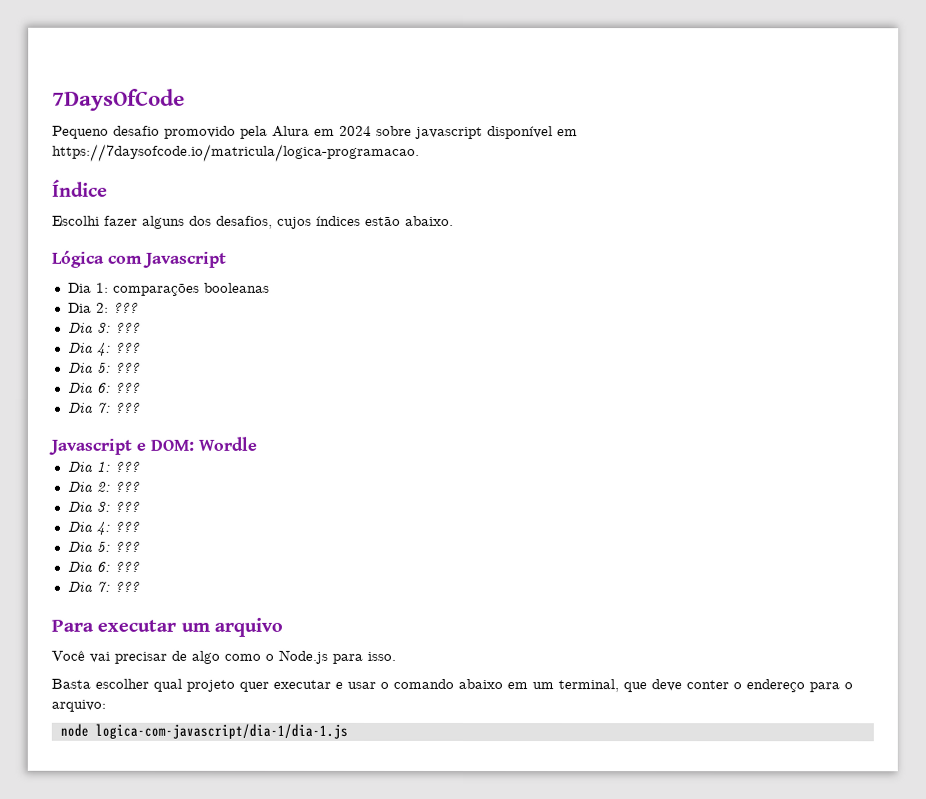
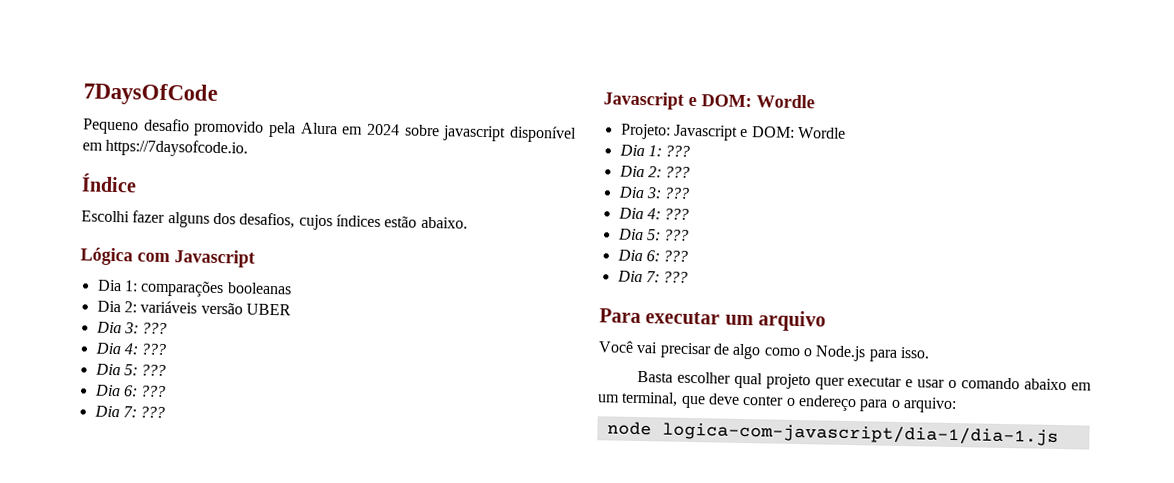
[52,143,420,162] https://7daysofcode.io/matricula/logica-programacao. -> [105,138,249,158] https://7daysofcode.io.
[112,302,139,313] ??? -> [140,300,291,316] variáveis versão UBER
(257, 443) none -> [619,123,846,141] // Projeto: Javascript e DOM: Wordle

